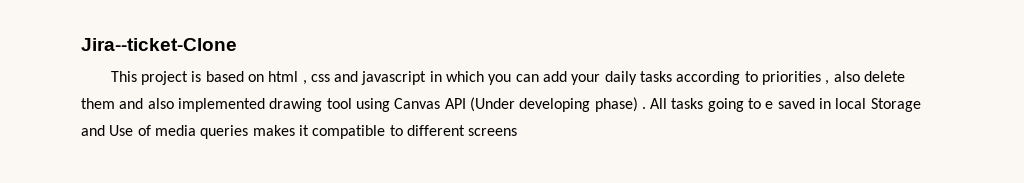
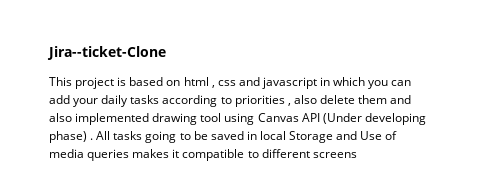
[765,101,774,109] e -> [193,131,208,140] be

